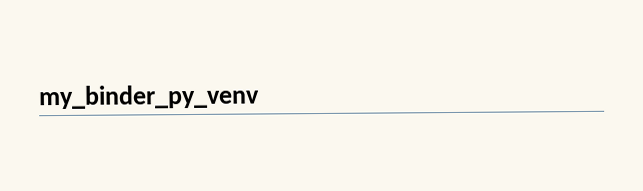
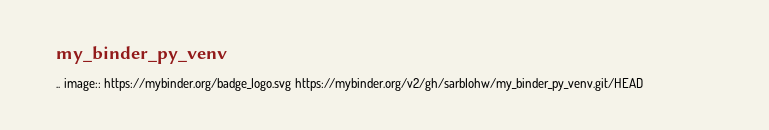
(260, 97) none -> [56,78,644,91] // .. image:: https://mybinder.org/badge_logo.svg https://mybinder.org/v2/gh/sarblohw/my_binder_py_venv.git/HEAD

